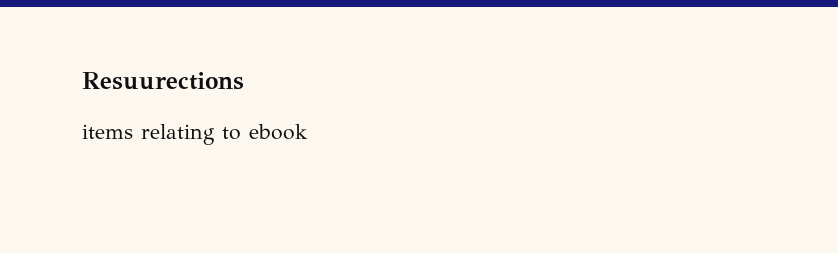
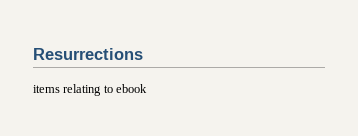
[82,72,244,90] Resuurections -> [33,48,143,60] Resurrections

